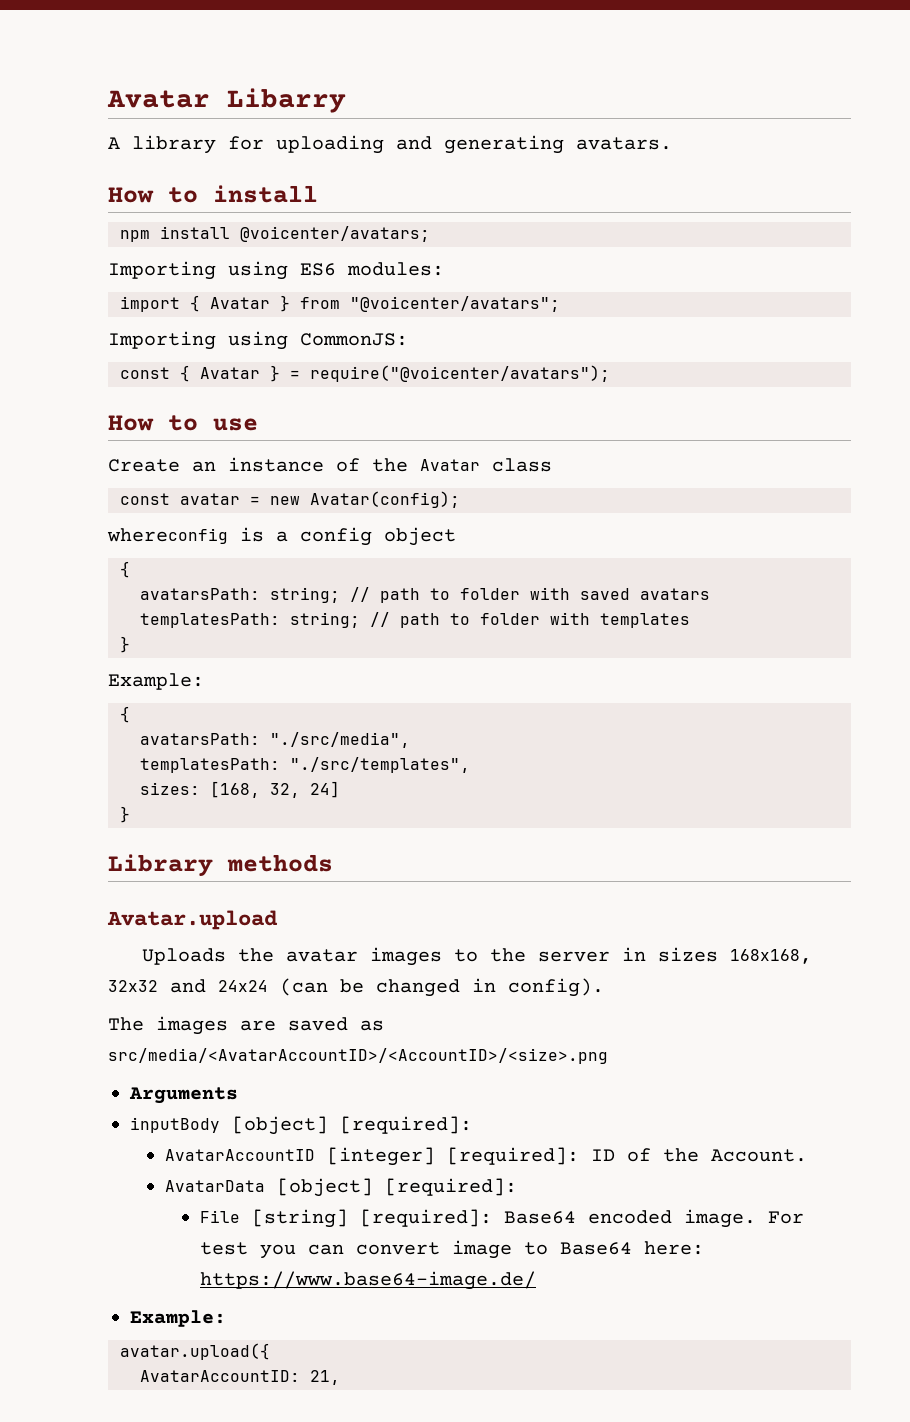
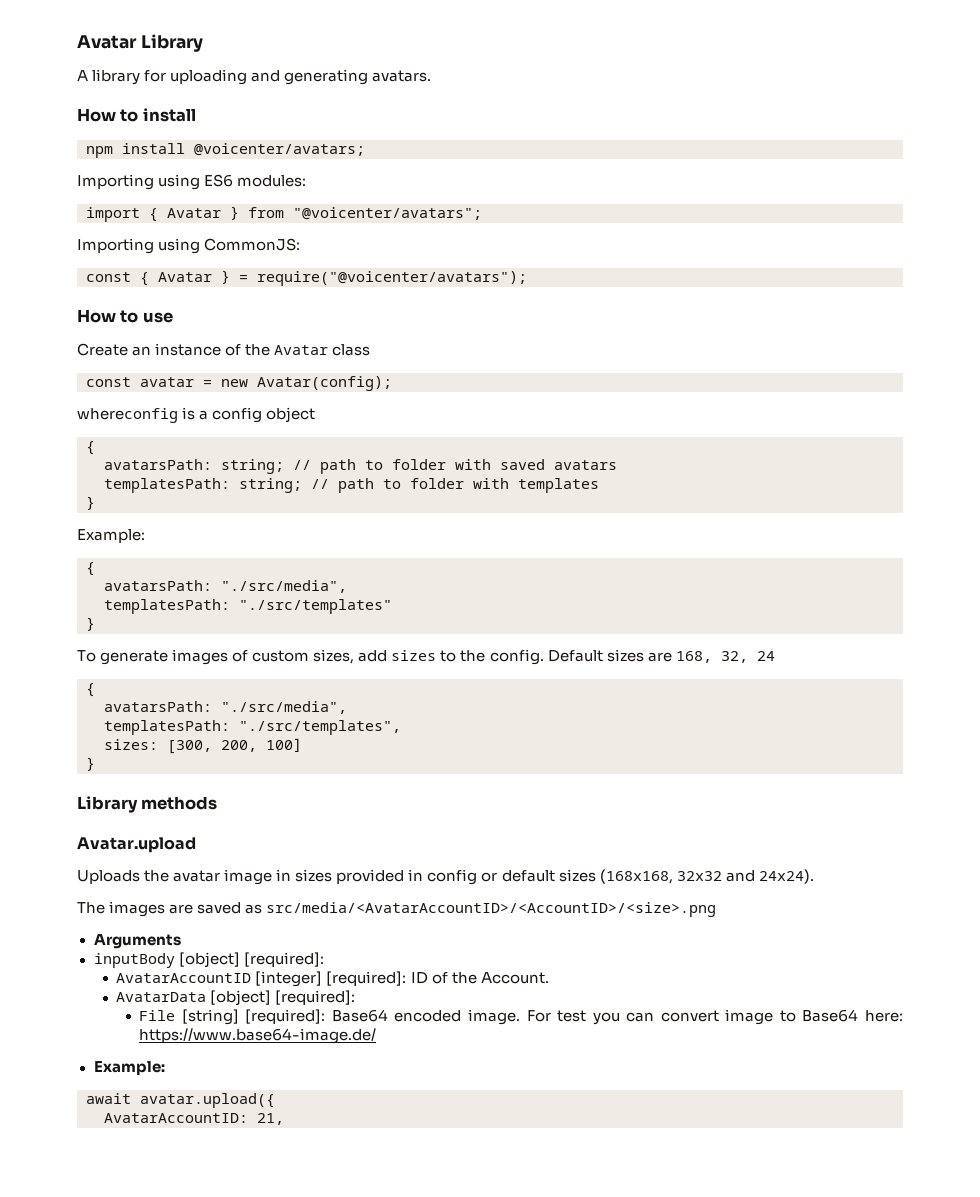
[107,88,346,113] Avatar Libarry -> [77,34,203,52] Avatar Library
(410, 740) none -> [104,599,392,614] [86,617,95,631] [77,649,775,665] [86,683,95,697] [104,701,347,714] // templatesPath: "./src/templates" // } // To generate images of custom sizes, add sizes to the config. Default sizes are 168, 32, 24 // { // avatarsPath: "./src/media",
[210,781,340,798] [168, 32, 24] -> [167,738,302,754] [300, 200, 100]
[370,947,813,966] [108,978,604,997] images to the server in sizes 168x168, 32x32 and 24x24 (can be changed in config). -> [224,869,814,885] image in sizes provided in config or default sizes (168x168, 32x32 and 24x24).
(226, 1318) none -> [86,1093,131,1104] await

